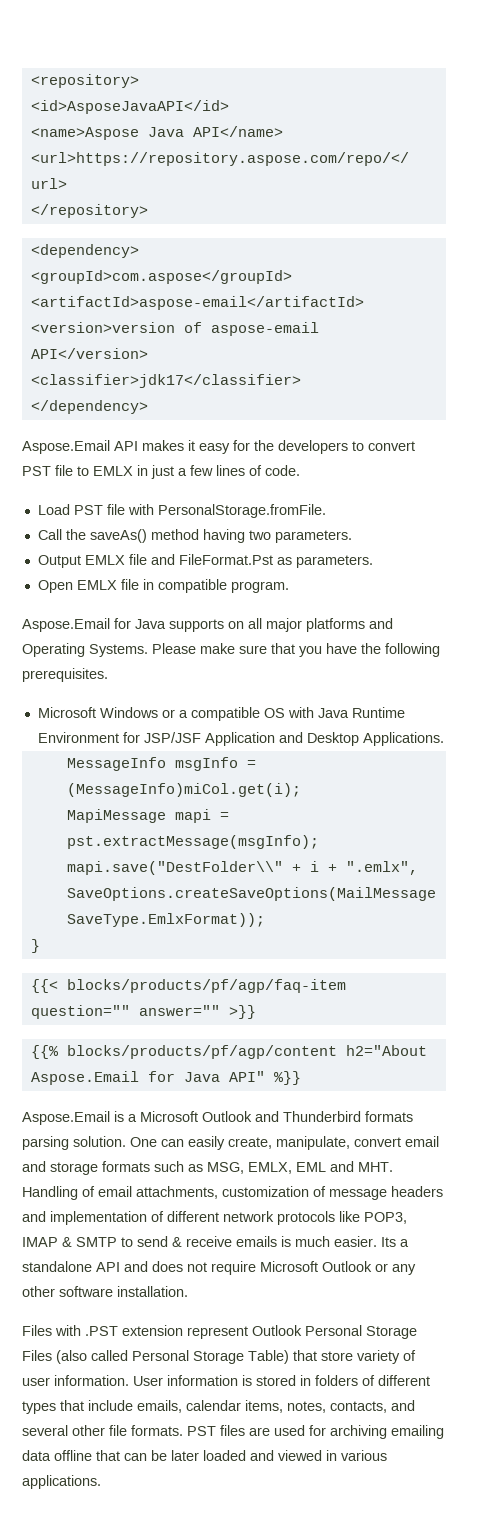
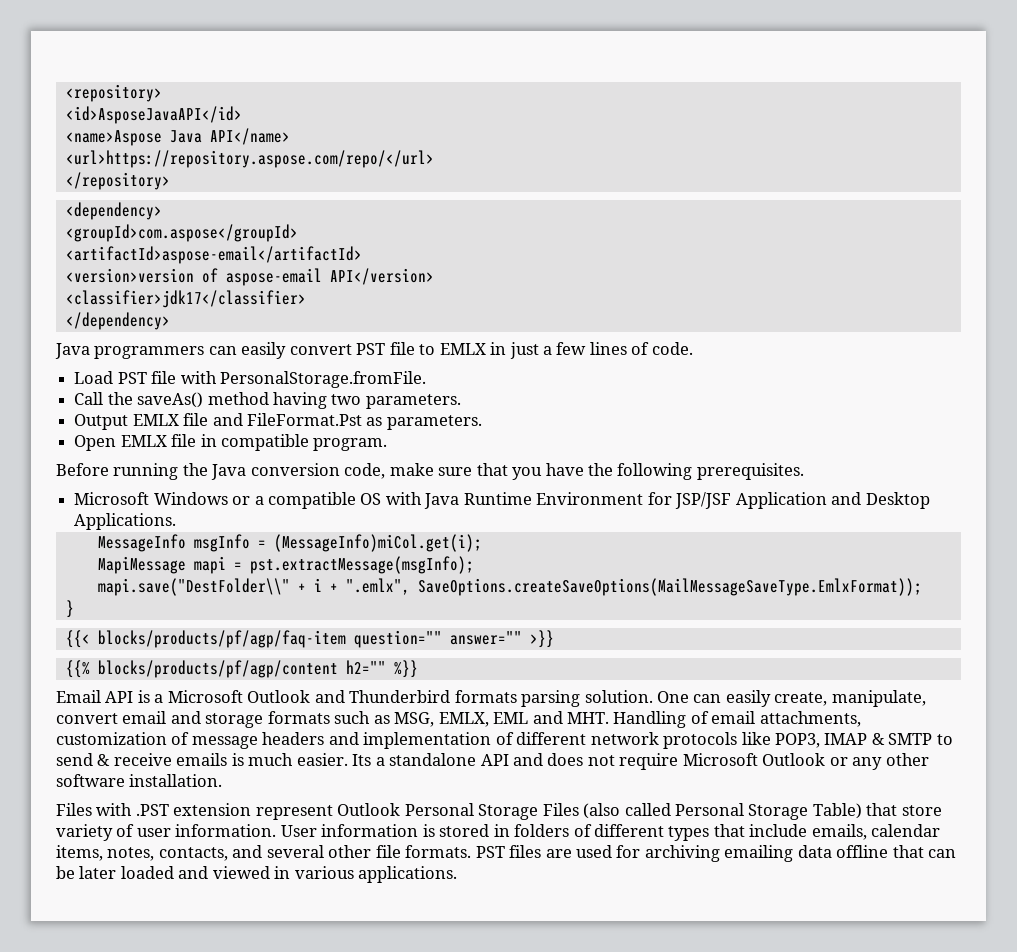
[22,440,364,454] Aspose.Email API makes it easy for the developers to -> [55,342,287,359] Java programmers can easily
[22,618,393,632] [22,643,196,657] Aspose.Email for Java supports on all major platforms and Operating Systems. Please -> [56,463,386,480] Before running the Java conversion code,
[345,1045,427,1056] [30,1071,265,1085] h2="About Aspose.Email for Java API" -> [345,660,386,674] h2=""
[22,1111,110,1125] Aspose.Email -> [56,690,134,703] Email API

